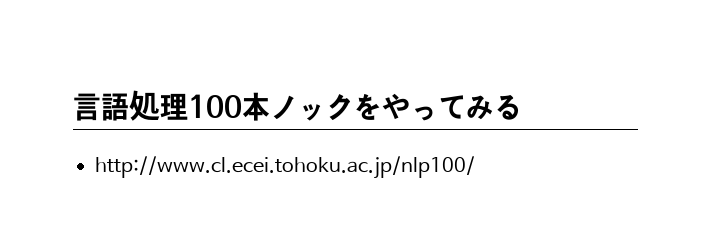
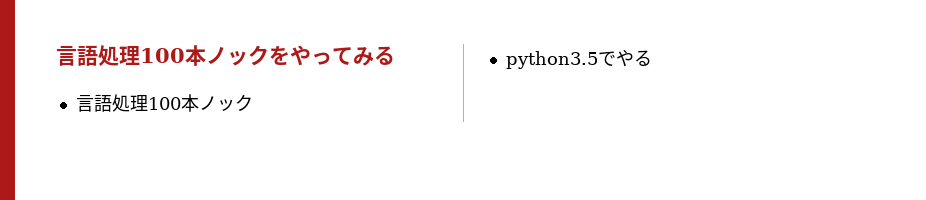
[95,156,475,179] http://www.cl.ecei.tohoku.ac.jp/nlp100/ -> [75,94,253,112] [505,49,652,69] 言語処理100本ノック // python3.5でやる

